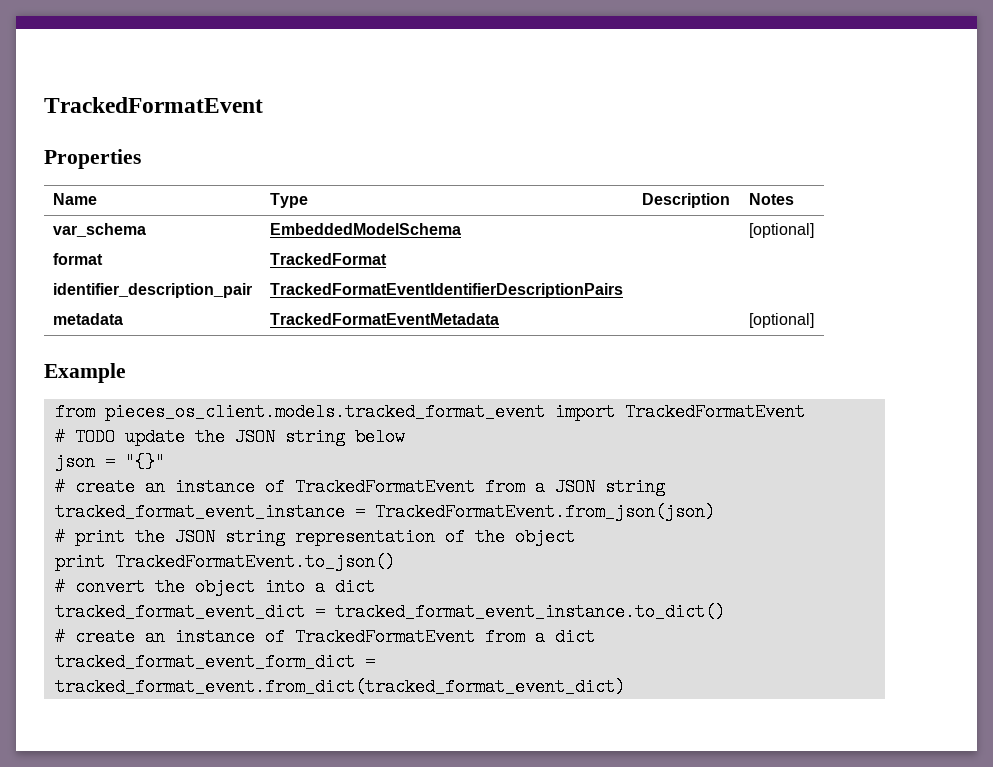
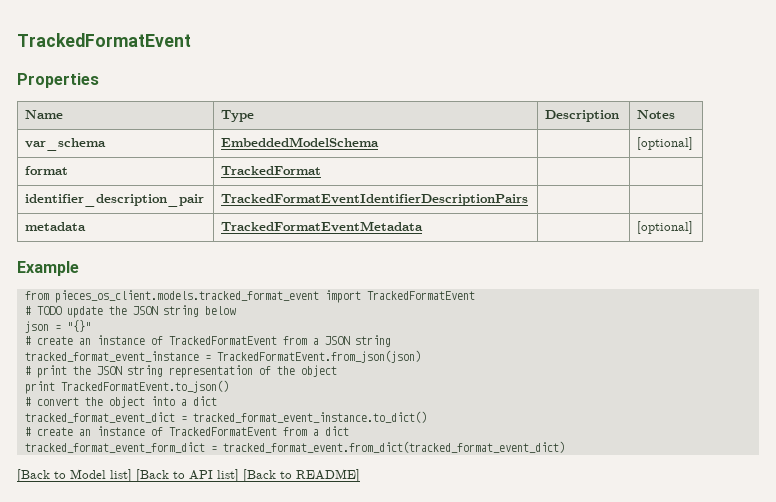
(625, 687) none -> [17,469,360,482] // [Back to Model list] [Back to API list] [Back to README]

